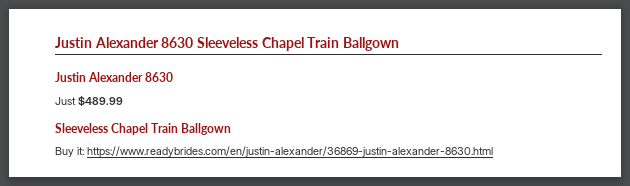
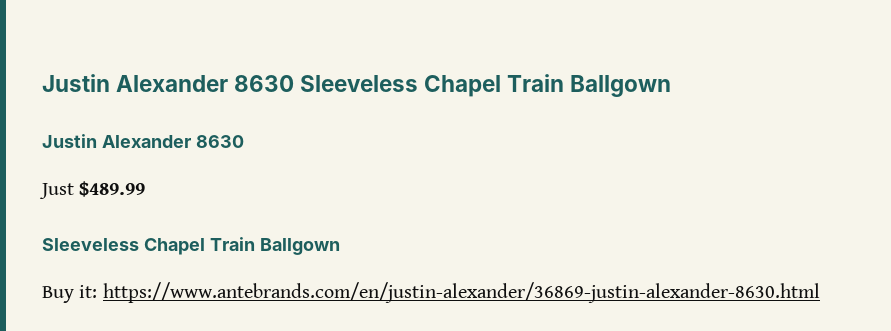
[87,146,493,158] https://www.readybrides.com/en/justin-alexander/36869-justin-alexander-8630.html -> [102,282,820,303] https://www.antebrands.com/en/justin-alexander/36869-justin-alexander-8630.html

